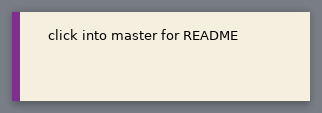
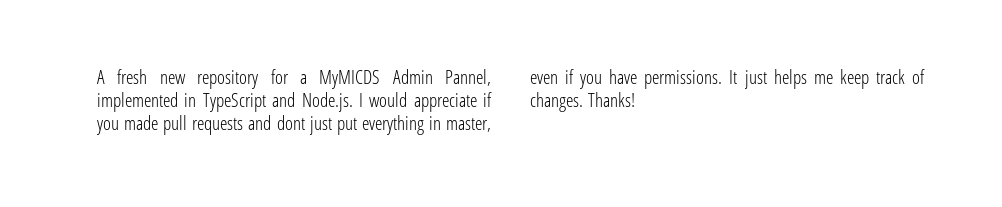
[48,29,238,40] click into master for README -> [97,69,491,89] [97,92,492,112] [96,115,492,135] [530,69,925,89] [530,92,635,112] A fresh new repository for a MyMICDS Admin Pannel, implemented in TypeScript and Node.js. I would appreciate if you made pull requests and dont just put everything in master, even if you have permissions. It just helps me keep track of changes. Thanks!

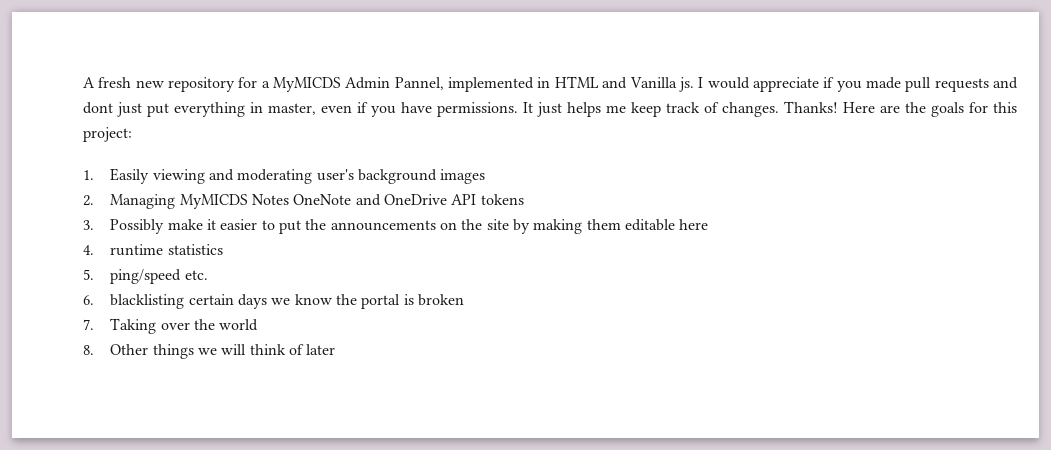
[202,92,353,112] TypeScript and Node.js. -> [554,76,694,92] HTML and Vanilla js.
(635, 99) none -> [843,102,1017,117] [83,127,132,142] [83,168,486,184] [83,194,524,209] [83,219,709,234] [83,244,223,256] [83,269,208,284] [83,294,465,309] [83,318,259,334] [83,344,336,359] Here are the goals for this project: // 1. Easily viewing and moderating user's background images // 2. Managing MyMICDS Notes OneNote and OneDrive API tokens // 3. Possibly make it easier to put the announcements on the site by making them editable here // 4. runtime statistics // 5. ping/speed etc. // 6. blacklisting certain days we know the portal is broken // 7. Taking over the world // 8. Other things we will think of later

